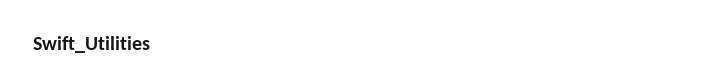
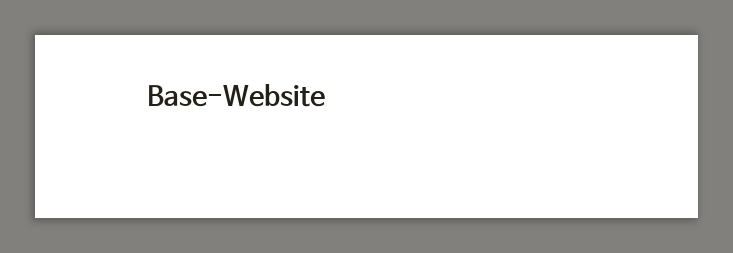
[33,36,150,53] Swift_Utilities -> [147,84,325,107] Base-Website

